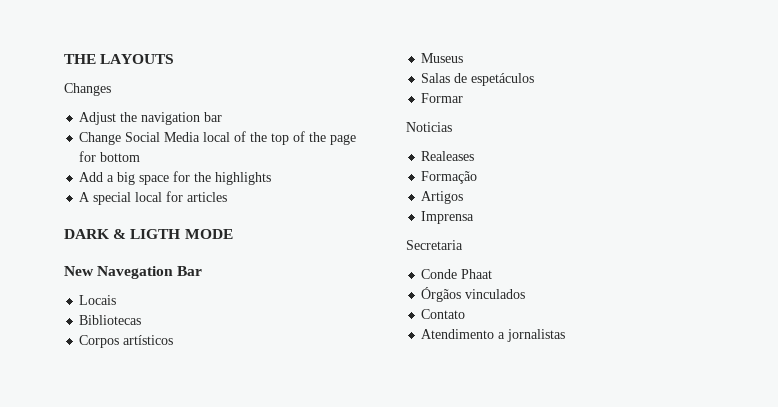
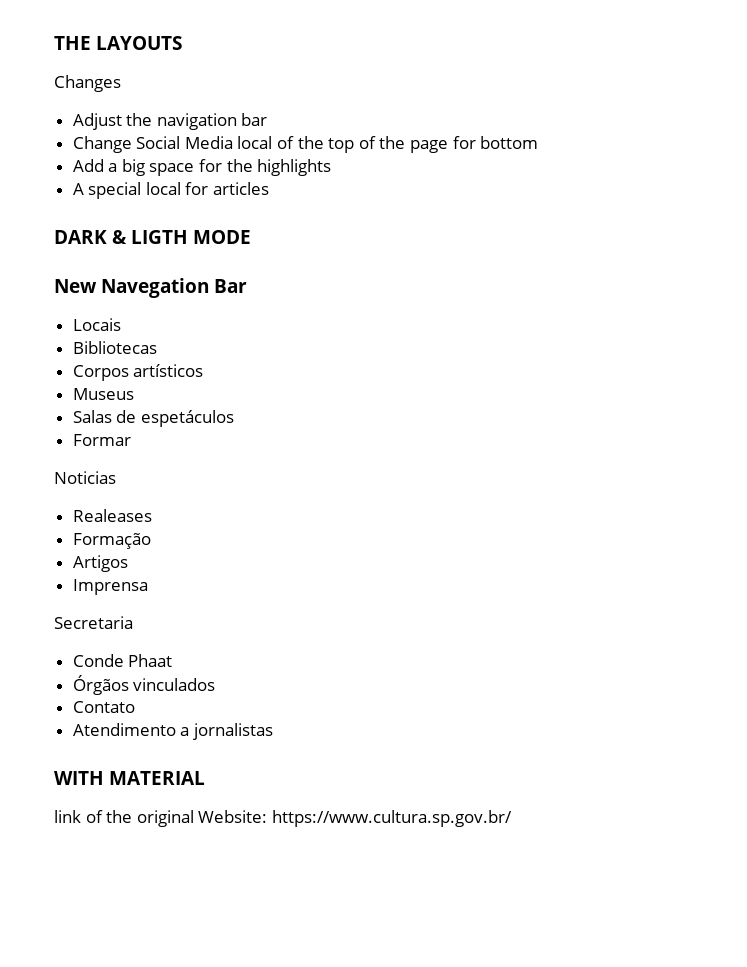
(566, 335) none -> [54,771,206,785] [54,810,512,827] // WITH MATERIAL // link of the original Website: https://www.cultura.sp.gov.br/

